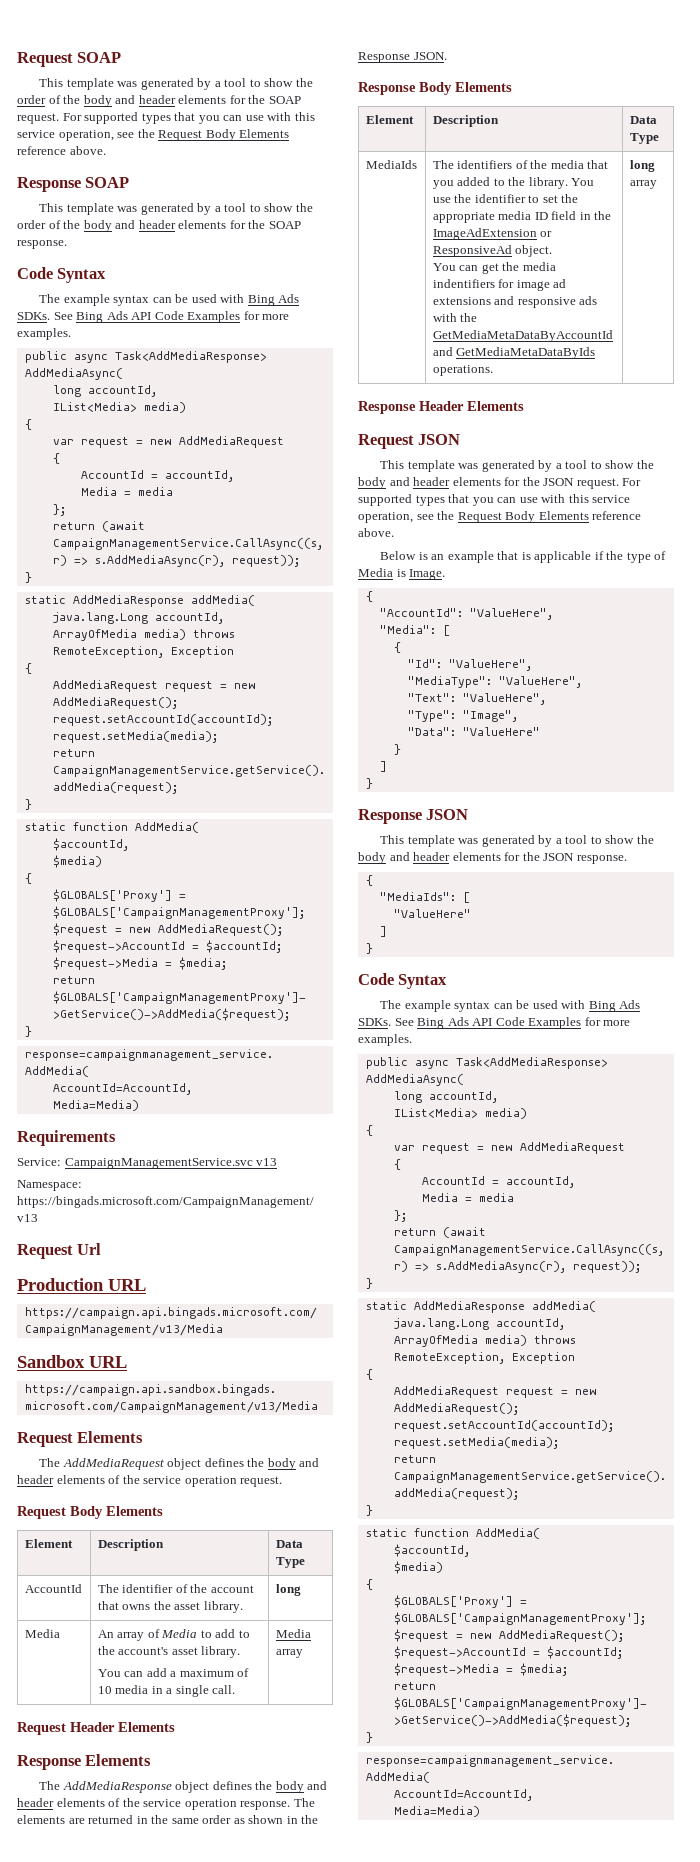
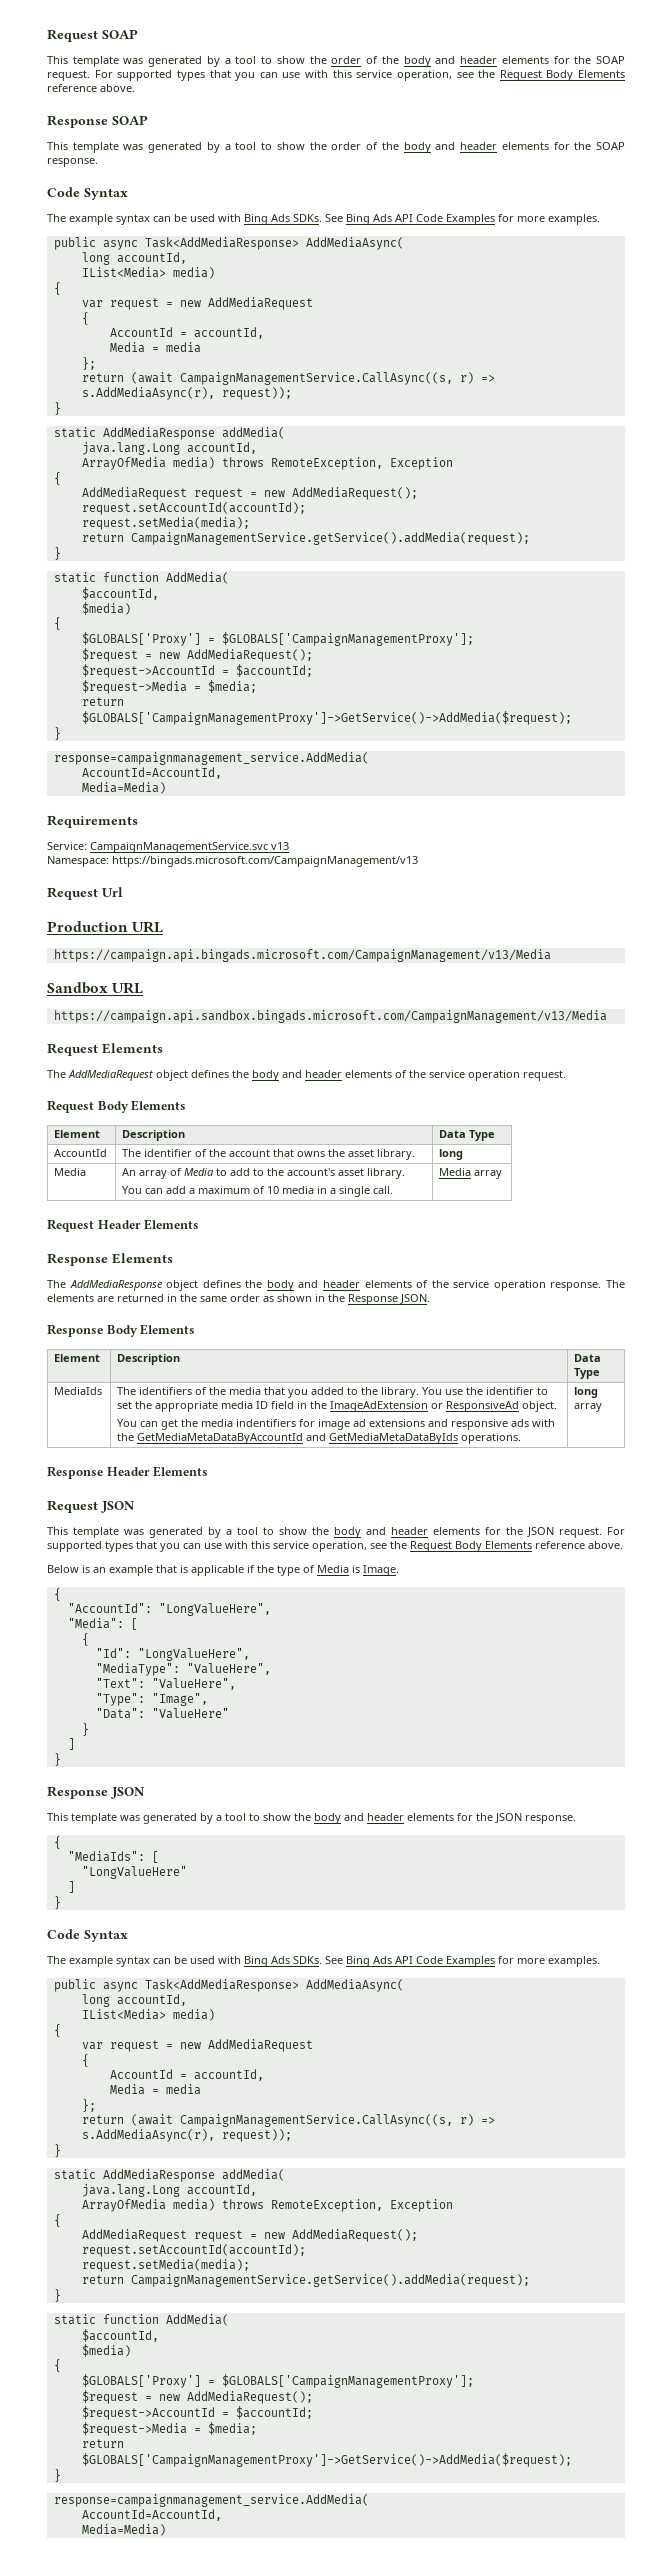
[469,608,553,620] "ValueHere", -> [158,1603,271,1616] "LongValueHere",
[448,659,532,671] "ValueHere", -> [137,1648,250,1661] "LongValueHere",
[393,909,471,918] "ValueHere" -> [81,1866,187,1879] "LongValueHere"

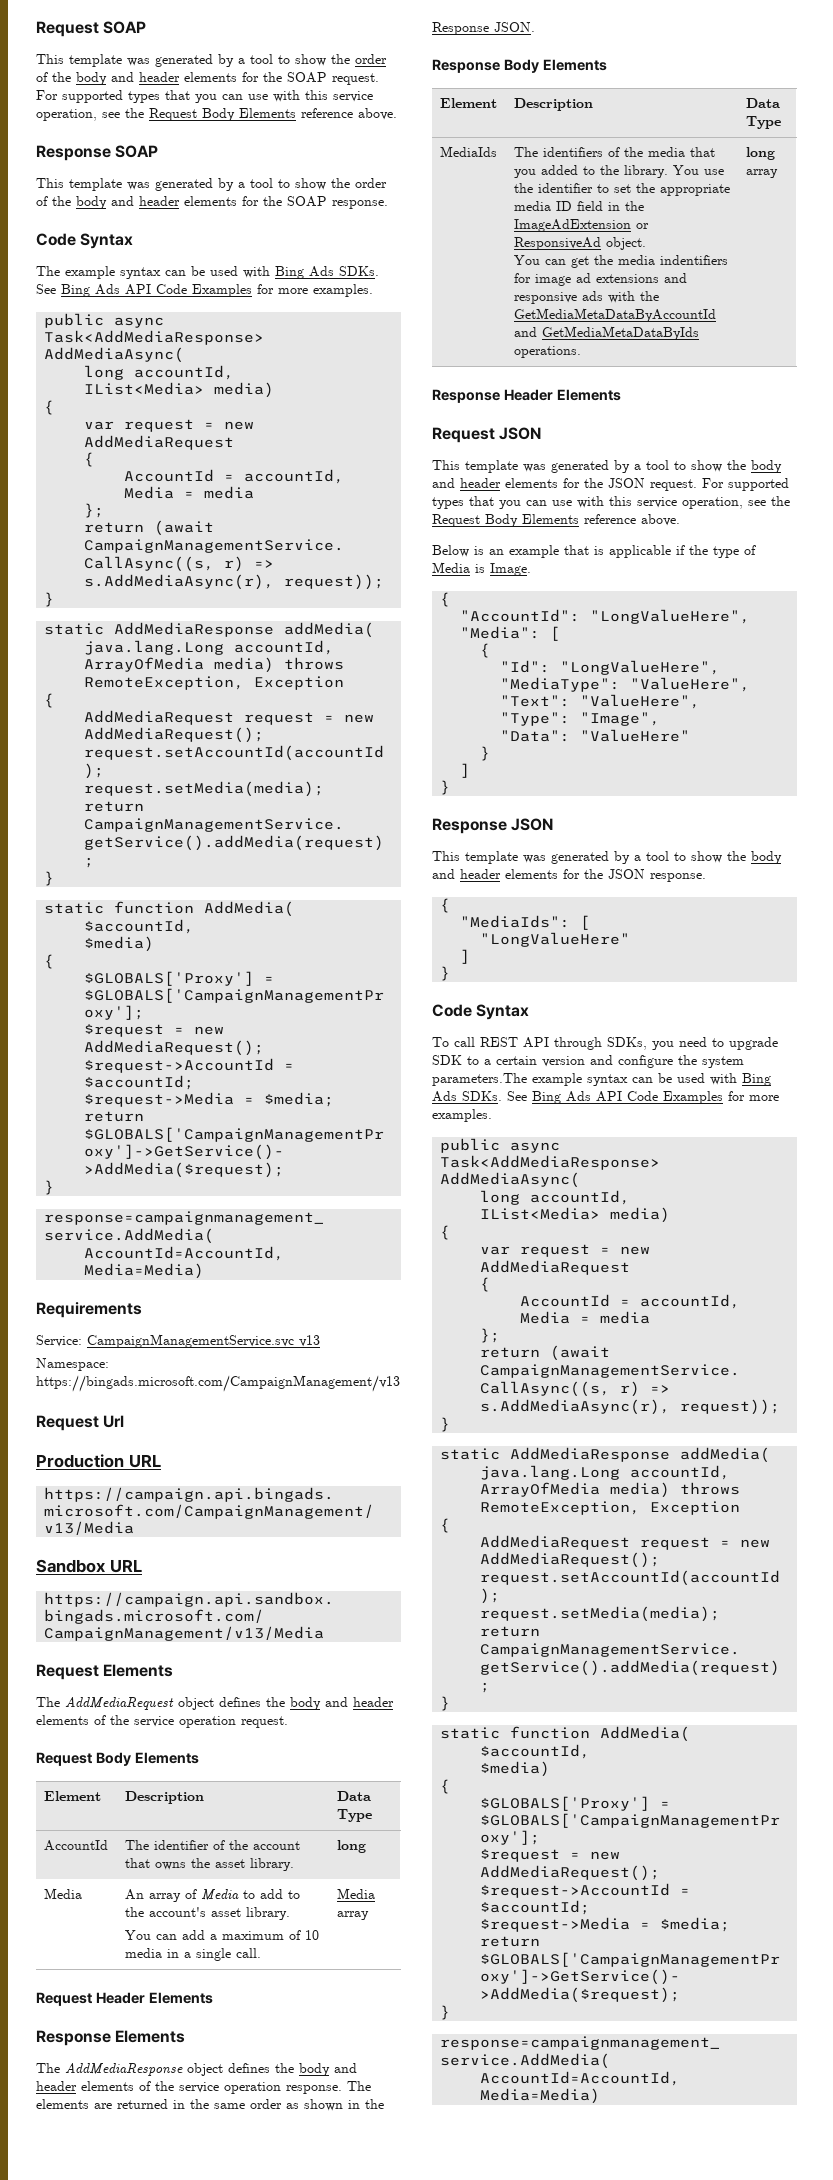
[47,1956,66,1964] The -> [432,1037,778,1050] [432,1055,744,1068] [432,1073,527,1086] To call REST API through SDKs, you need to upgrade SDK to a certain version and configure the system parameters.The

